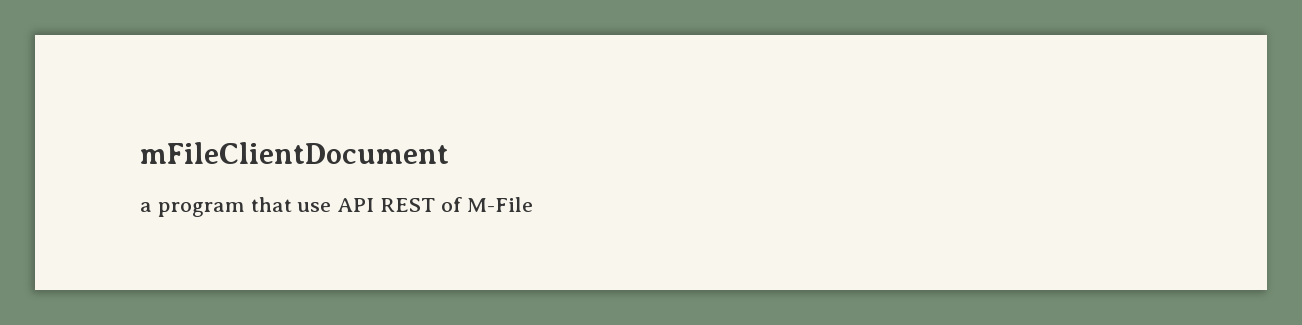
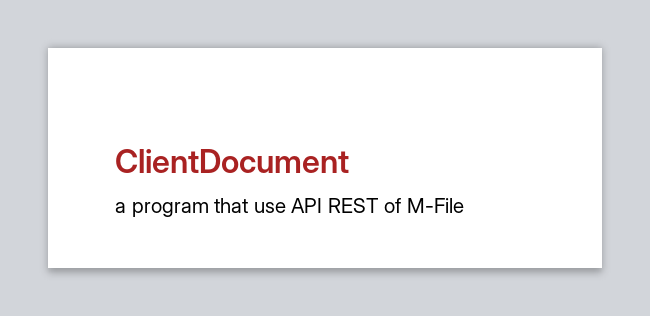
[140,142,449,164] mFileClientDocument -> [115,149,349,173] ClientDocument

